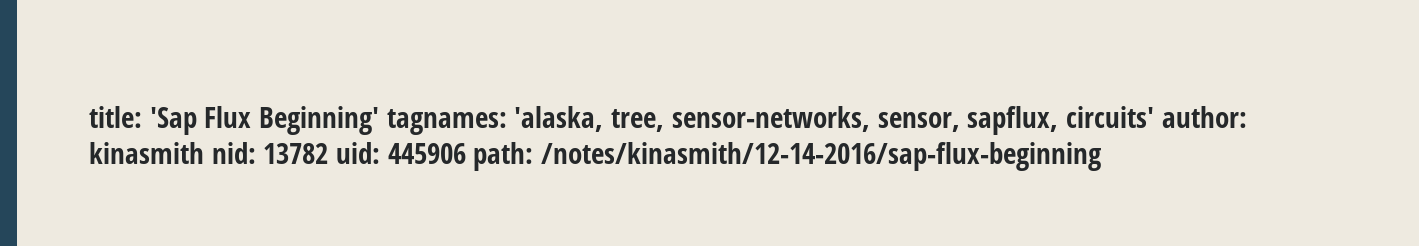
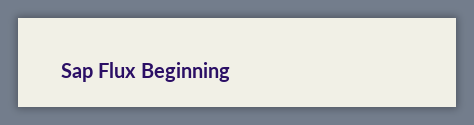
[89,106,1247,135] [89,142,1102,171] title: 'Sap Flux Beginning' tagnames: 'alaska, tree, sensor-networks, sensor, sapflux, circuits' author: kinasmith nid: 13782 uid: 445906 path: /notes/kinasmith/12-14-2016/sap-flux-beginning -> [61,62,230,82] Sap Flux Beginning

